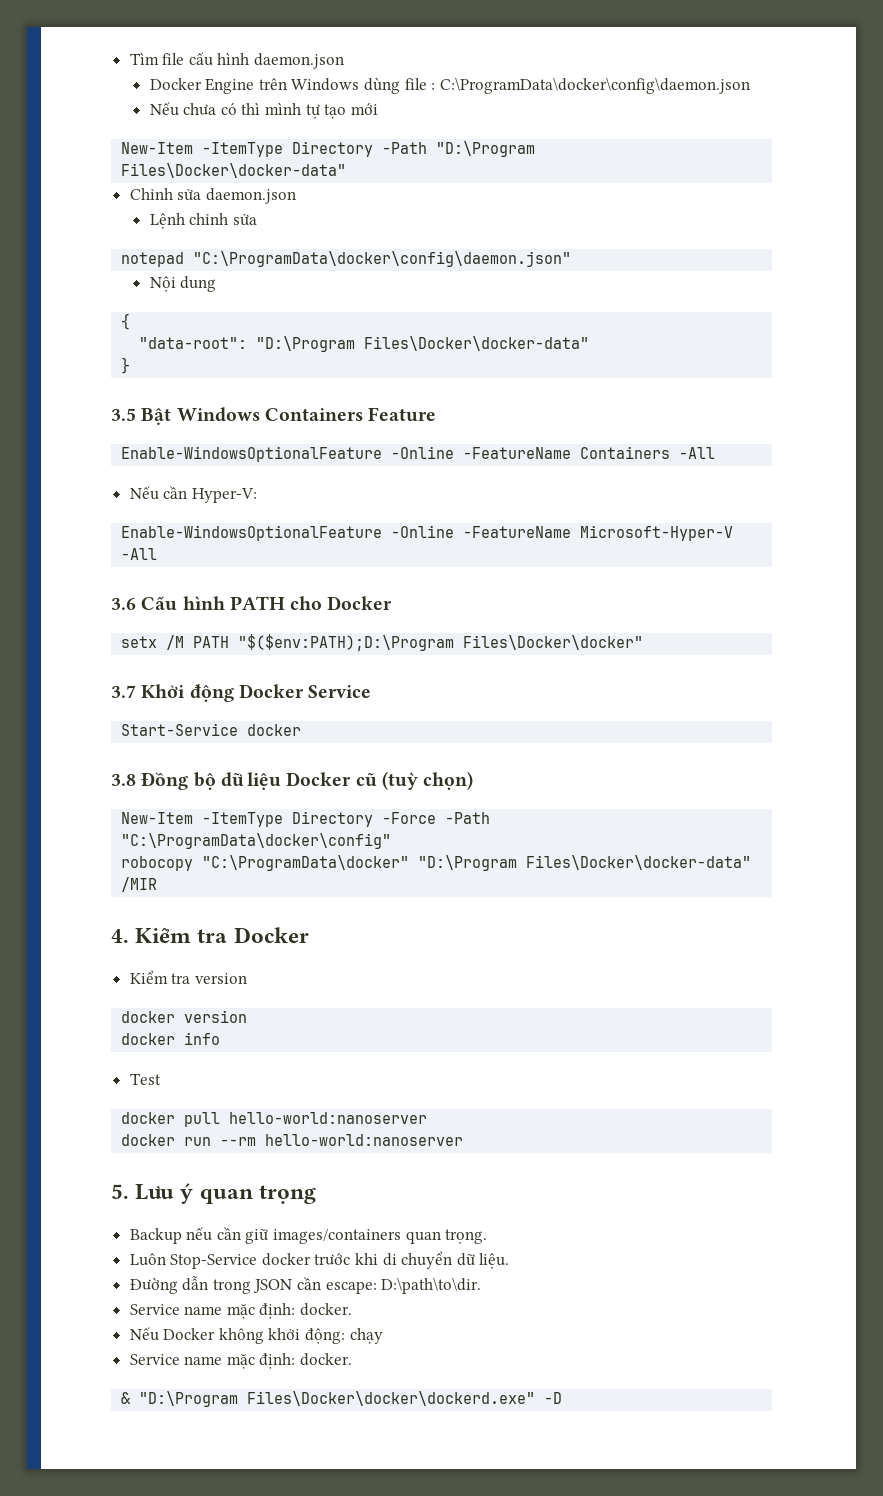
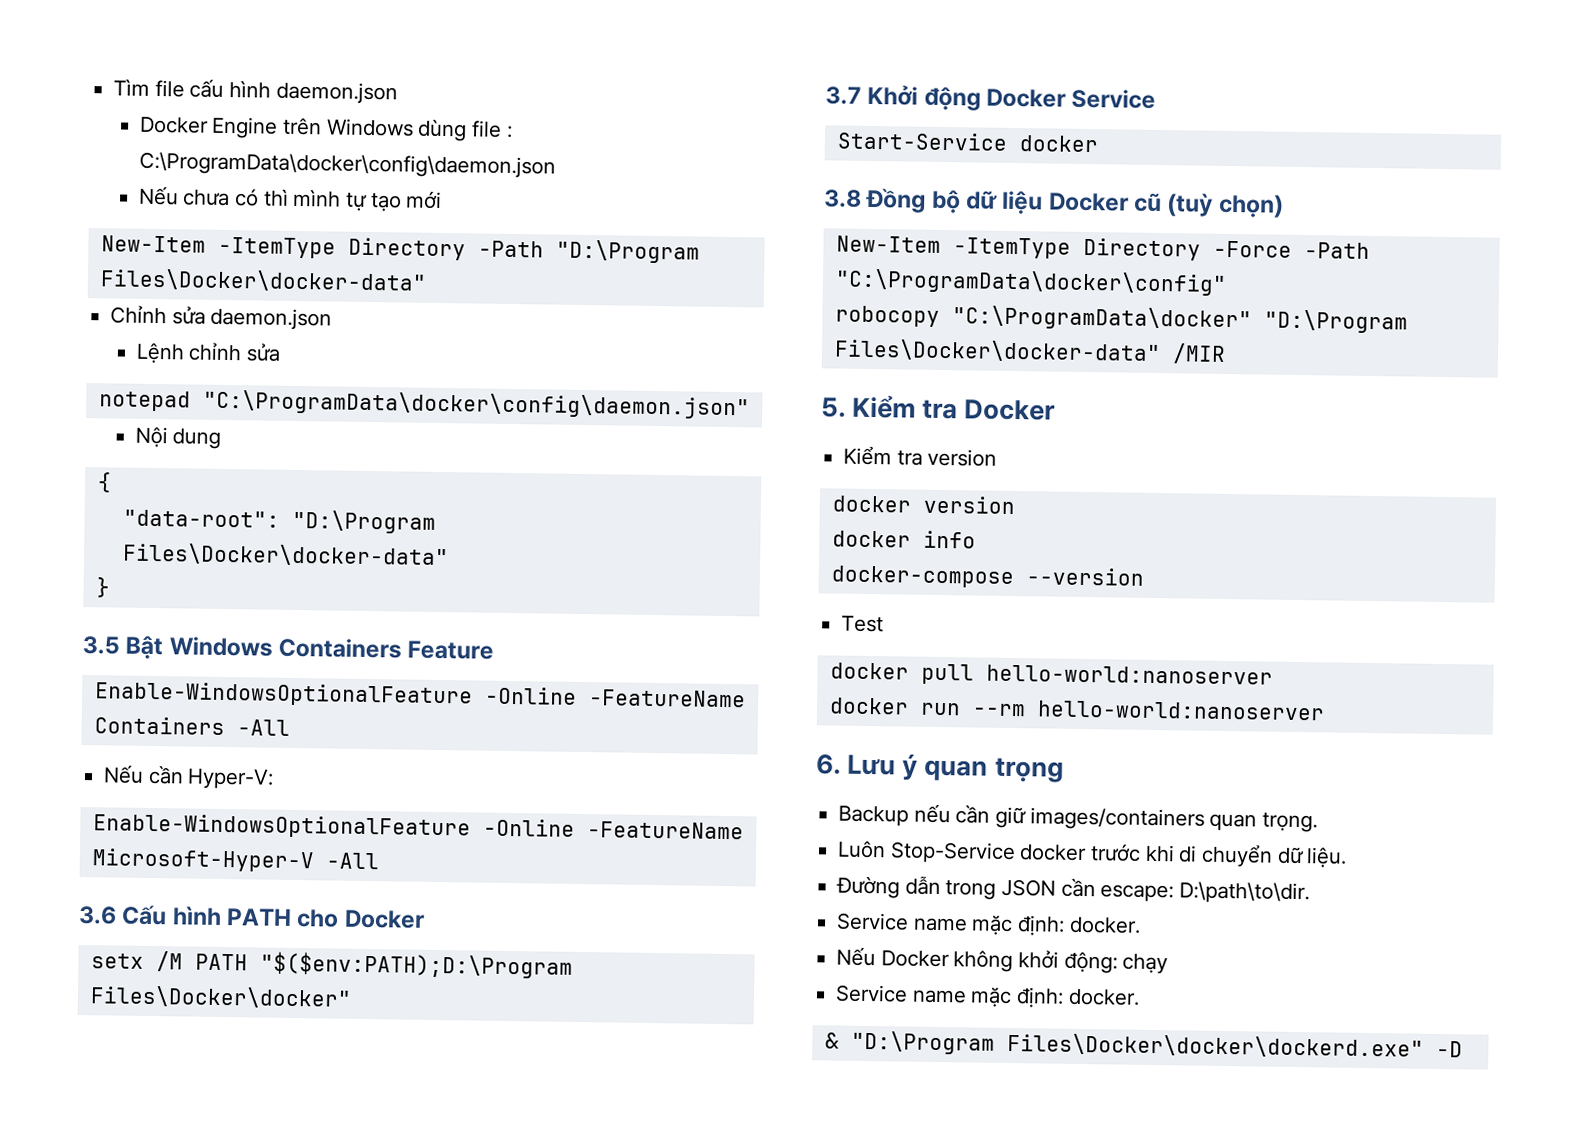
[111,929,129,943] 4. -> [821,397,846,418] 5.
(221, 1038) none -> [830,565,1145,589] // docker-compose --version
[111,1184,129,1199] 5. -> [816,754,841,775] 6.

